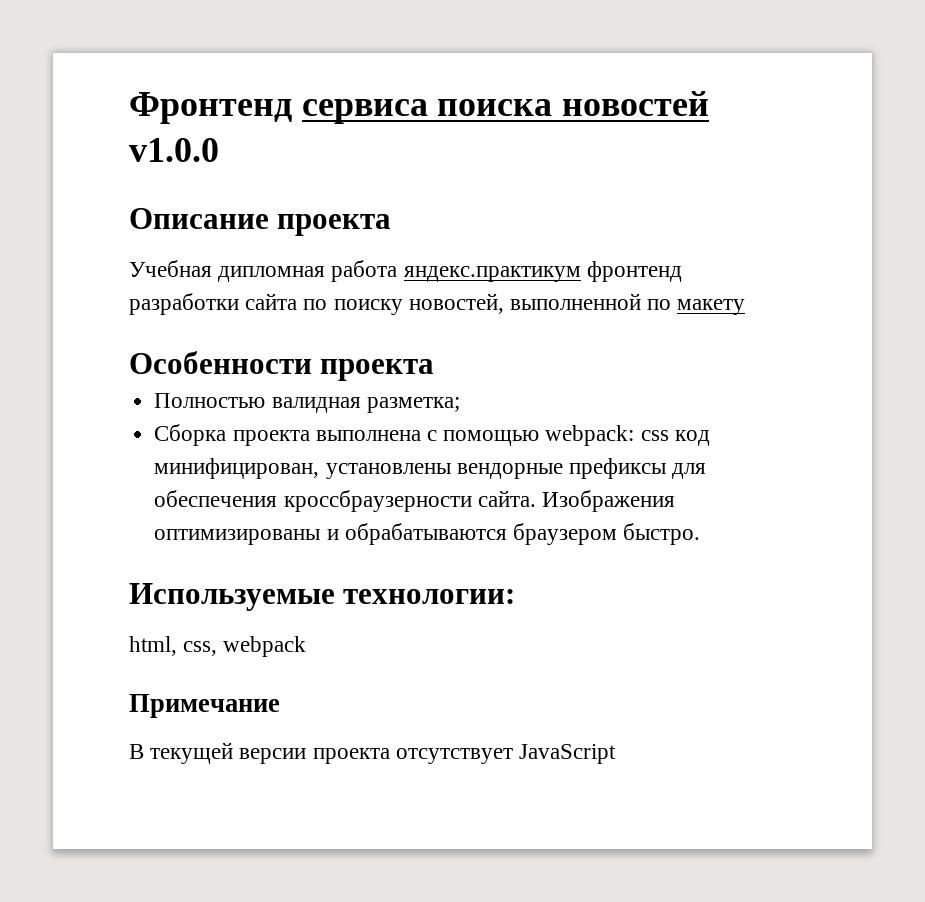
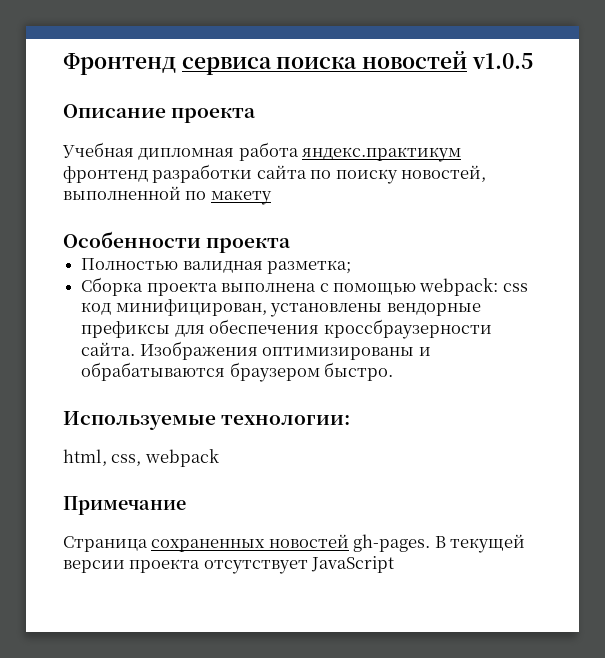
[129,138,219,162] v1.0.0 -> [471,53,533,69] v1.0.5
(280, 706) none -> [63,534,431,552] Страница сохраненных новостей gh-pages.

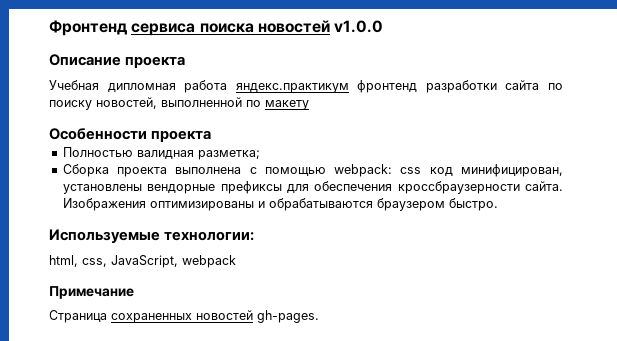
[471,53,533,69] v1.0.5 -> [334,20,384,33] v1.0.0
(142, 460) none -> [111,255,178,268] JavaScript,
[434,534,526,553] [63,556,395,574] В текущей версии проекта отсутствует JavaScript -> (319, 316) none

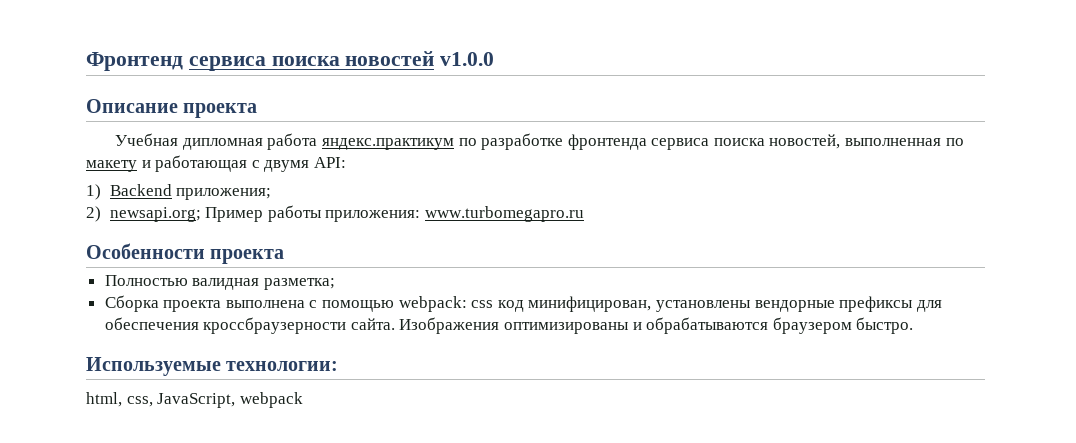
[357,80,563,93] [49,97,309,110] фронтенд разработки сайта по поиску новостей, выполненной по макету -> [458,133,964,150] [86,155,346,172] [86,184,272,200] [86,205,584,222] по разработке фронтенда сервиса поиска новостей, выполненная по макету и работающая с двумя API: // 1) Backend приложения; // 2) newsapi.org; Пример работы приложения: www.turbomegapro.ru
[49,286,134,299] [49,310,319,323] // Примечание // Страница сохраненных новостей gh-pages. -> (303, 400) none

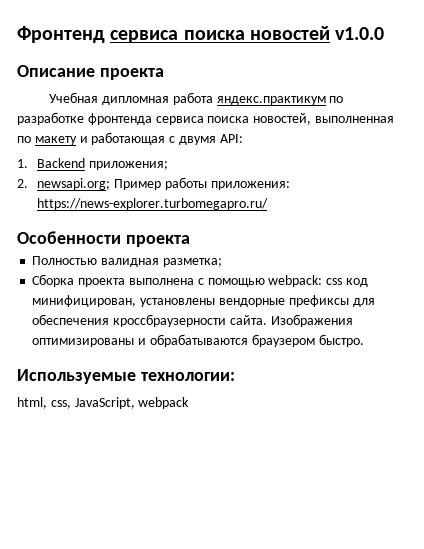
[86,184,101,200] 1) -> [17,159,28,168] 1.
[86,206,101,222] 2) -> [17,179,28,188] 2.
[424,206,584,222] www.turbomegapro.ru -> [37,198,269,210] https://news-explorer.turbomegapro.ru/

